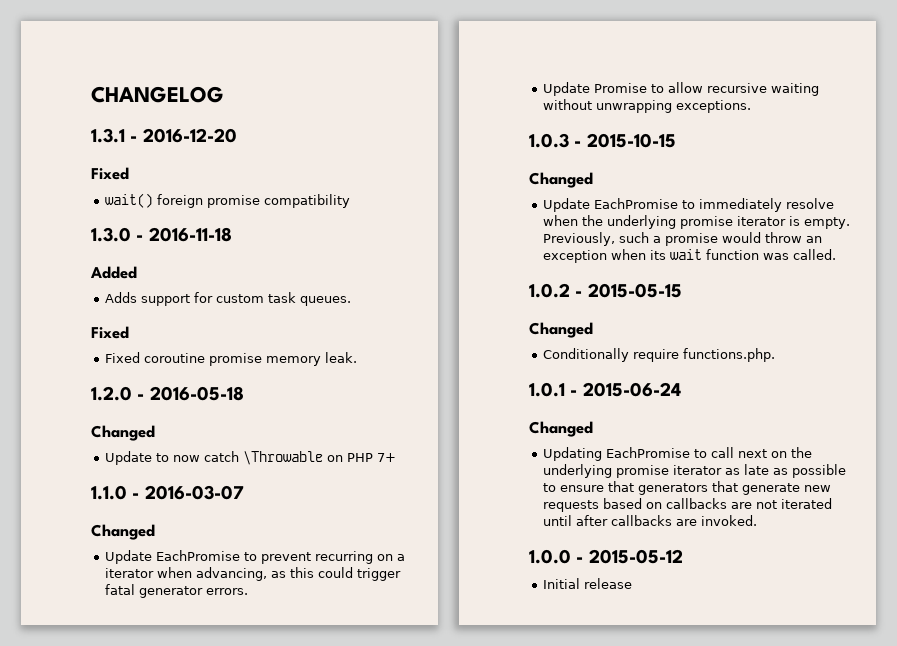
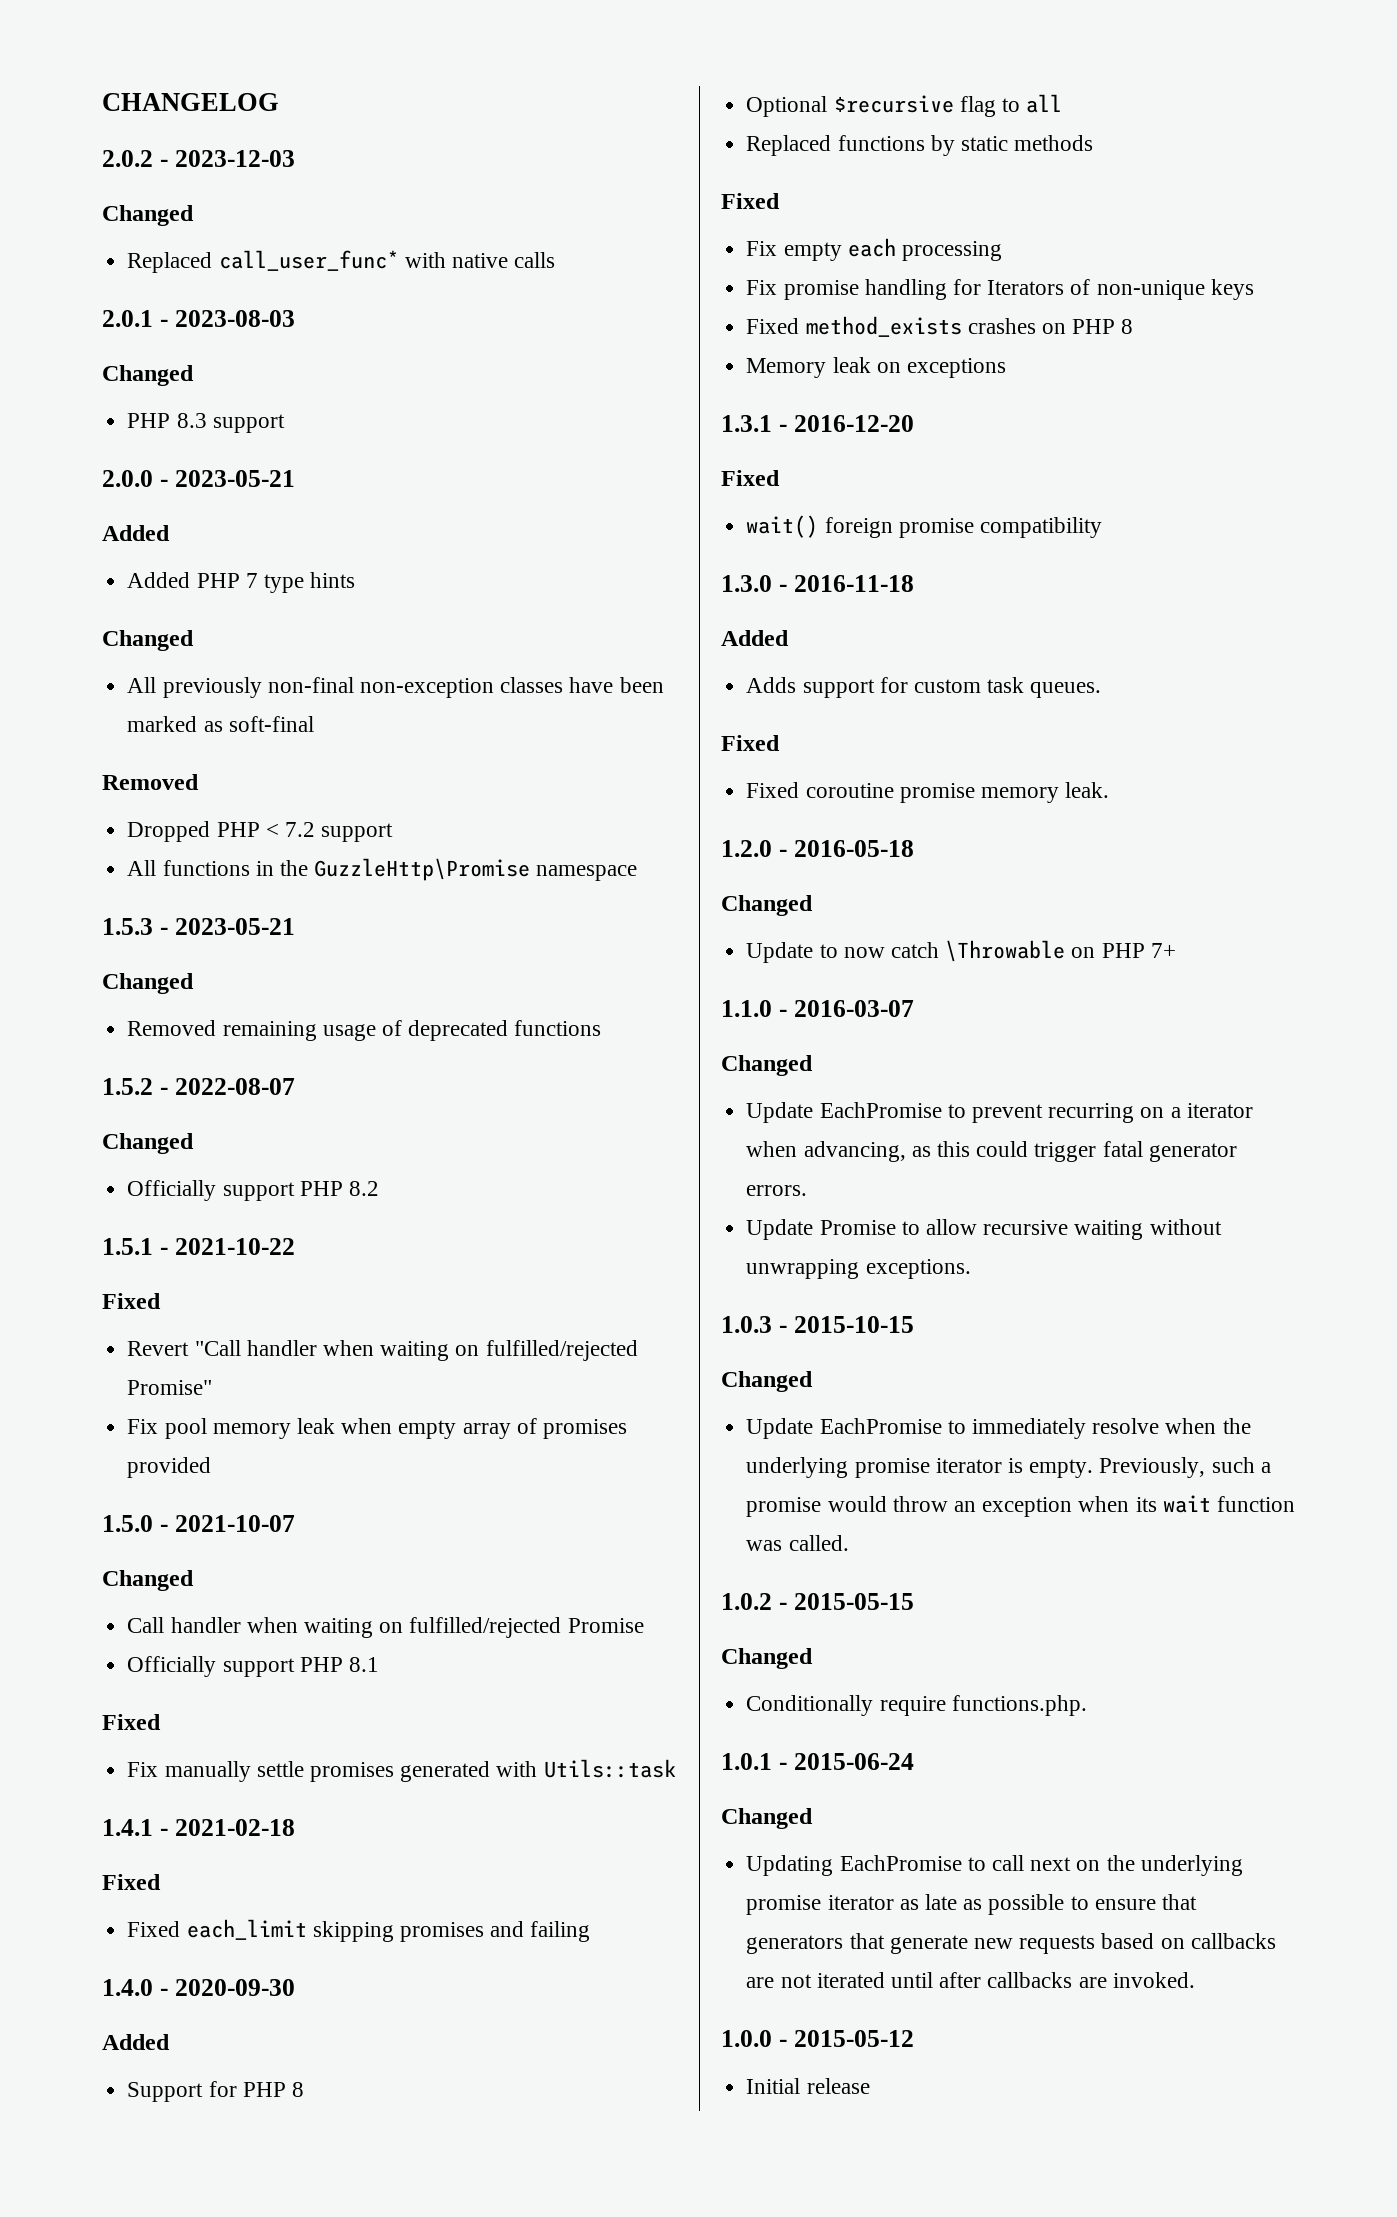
(224, 94) none -> [102,150,295,167] [102,205,194,226] [127,250,556,273] [102,310,295,327] [102,365,194,386] [127,413,285,433] [102,470,295,487] [102,525,170,541] [127,572,356,593] [102,630,194,651] [127,677,664,698] [127,716,314,732] [102,774,199,790] [127,821,394,842] [127,858,638,881] [102,918,295,935] [102,973,194,994] [127,1020,602,1041] [102,1078,295,1095] [102,1133,194,1154] [127,1180,379,1201] [102,1238,295,1255] [102,1293,161,1309] [127,1340,638,1361] [127,1380,213,1395] [127,1418,627,1439] [127,1457,212,1478] [102,1515,295,1532] [102,1570,194,1591] [127,1617,644,1638] [127,1656,379,1677] [102,1714,161,1730] [127,1759,676,1782] [102,1819,295,1836] [102,1874,161,1890] [127,1919,591,1942] [102,1979,295,1996] [102,2034,170,2050] [127,2081,304,2102] [746,94,1063,117] [746,135,1094,156] [721,193,780,209] [746,238,1002,261] [746,279,1254,300] [746,316,1134,337] [746,357,1006,378] // 2.0.2 - 2023-12-03 // Changed // Replaced call_user_func* with native calls // 2.0.1 - 2023-08-03 // Changed // PHP 8.3 support // 2.0.0 - 2023-05-21 // Added // Added PHP 7 type hints // Changed // All previously non-final non-exception classes have been marked as soft-final // Removed // Dropped PHP < 7.2 support // All functions in the GuzzleHttp\Promise namespace // 1.5.3 - 2023-05-21 // Changed // Removed remaining usage of deprecated functions // 1.5.2 - 2022-08-07 // Changed // Officially support PHP 8.2 // 1.5.1 - 2021-10-22 // Fixed // Revert "Call handler when waiting on fulfilled/rejected Promise" // Fix pool memory leak when empty array of promises provided // 1.5.0 - 2021-10-07 // Changed // Call handler when waiting on fulfilled/rejected Promise // Officially support PHP 8.1 // Fixed // Fix manually settle promises generated with Utils::task // 1.4.1 - 2021-02-18 // Fixed // Fixed each_limit skipping promises and failing // 1.4.0 - 2020-09-30 // Added // Support for PHP 8 // Optional $recursive flag to all // Replaced functions by static methods // Fixed // Fix empty each processing // Fix promise handling for Iterators of non-unique keys // Fixed method_exists crashes on PHP 8 // Memory leak on exceptions

